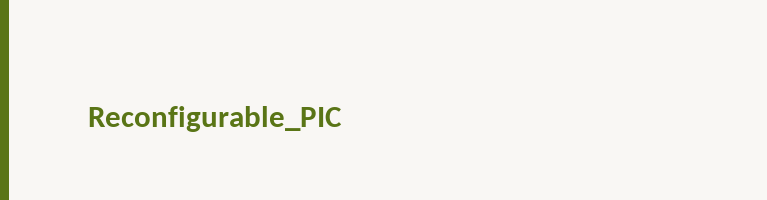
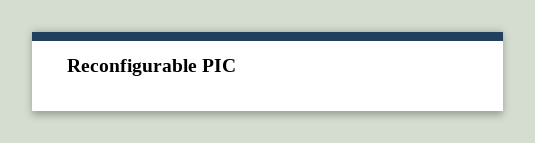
[88,106,342,132] Reconfigurable_PIC -> [67,59,237,76] Reconfigurable PIC

